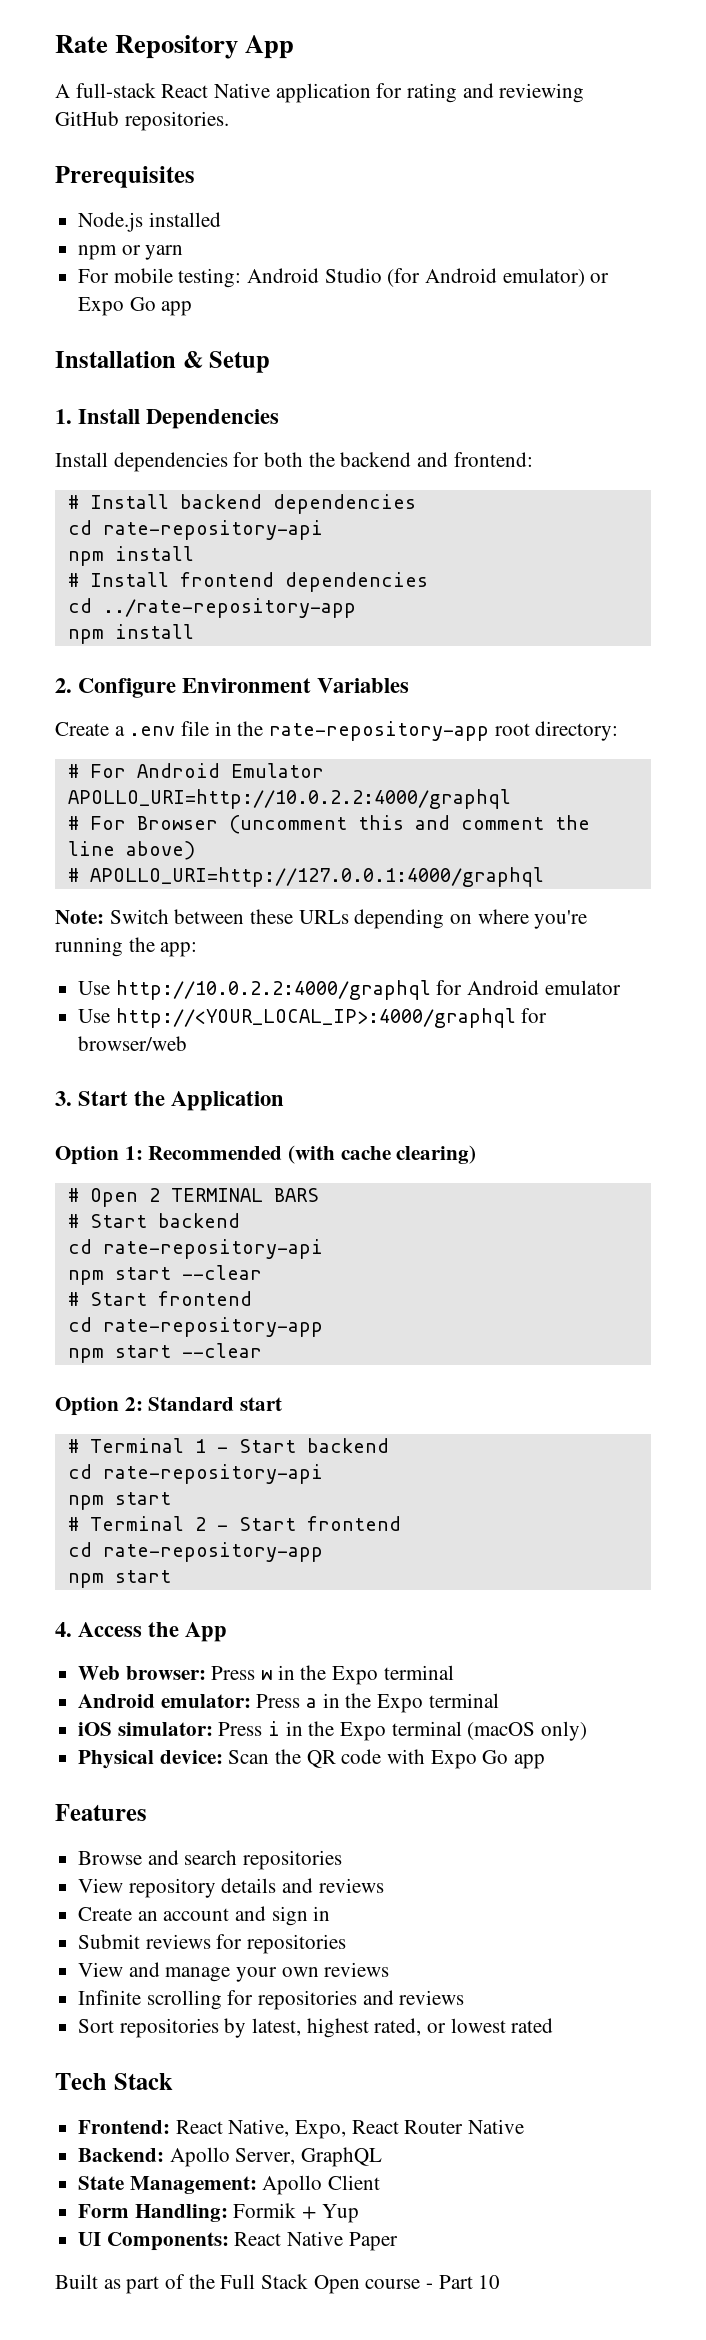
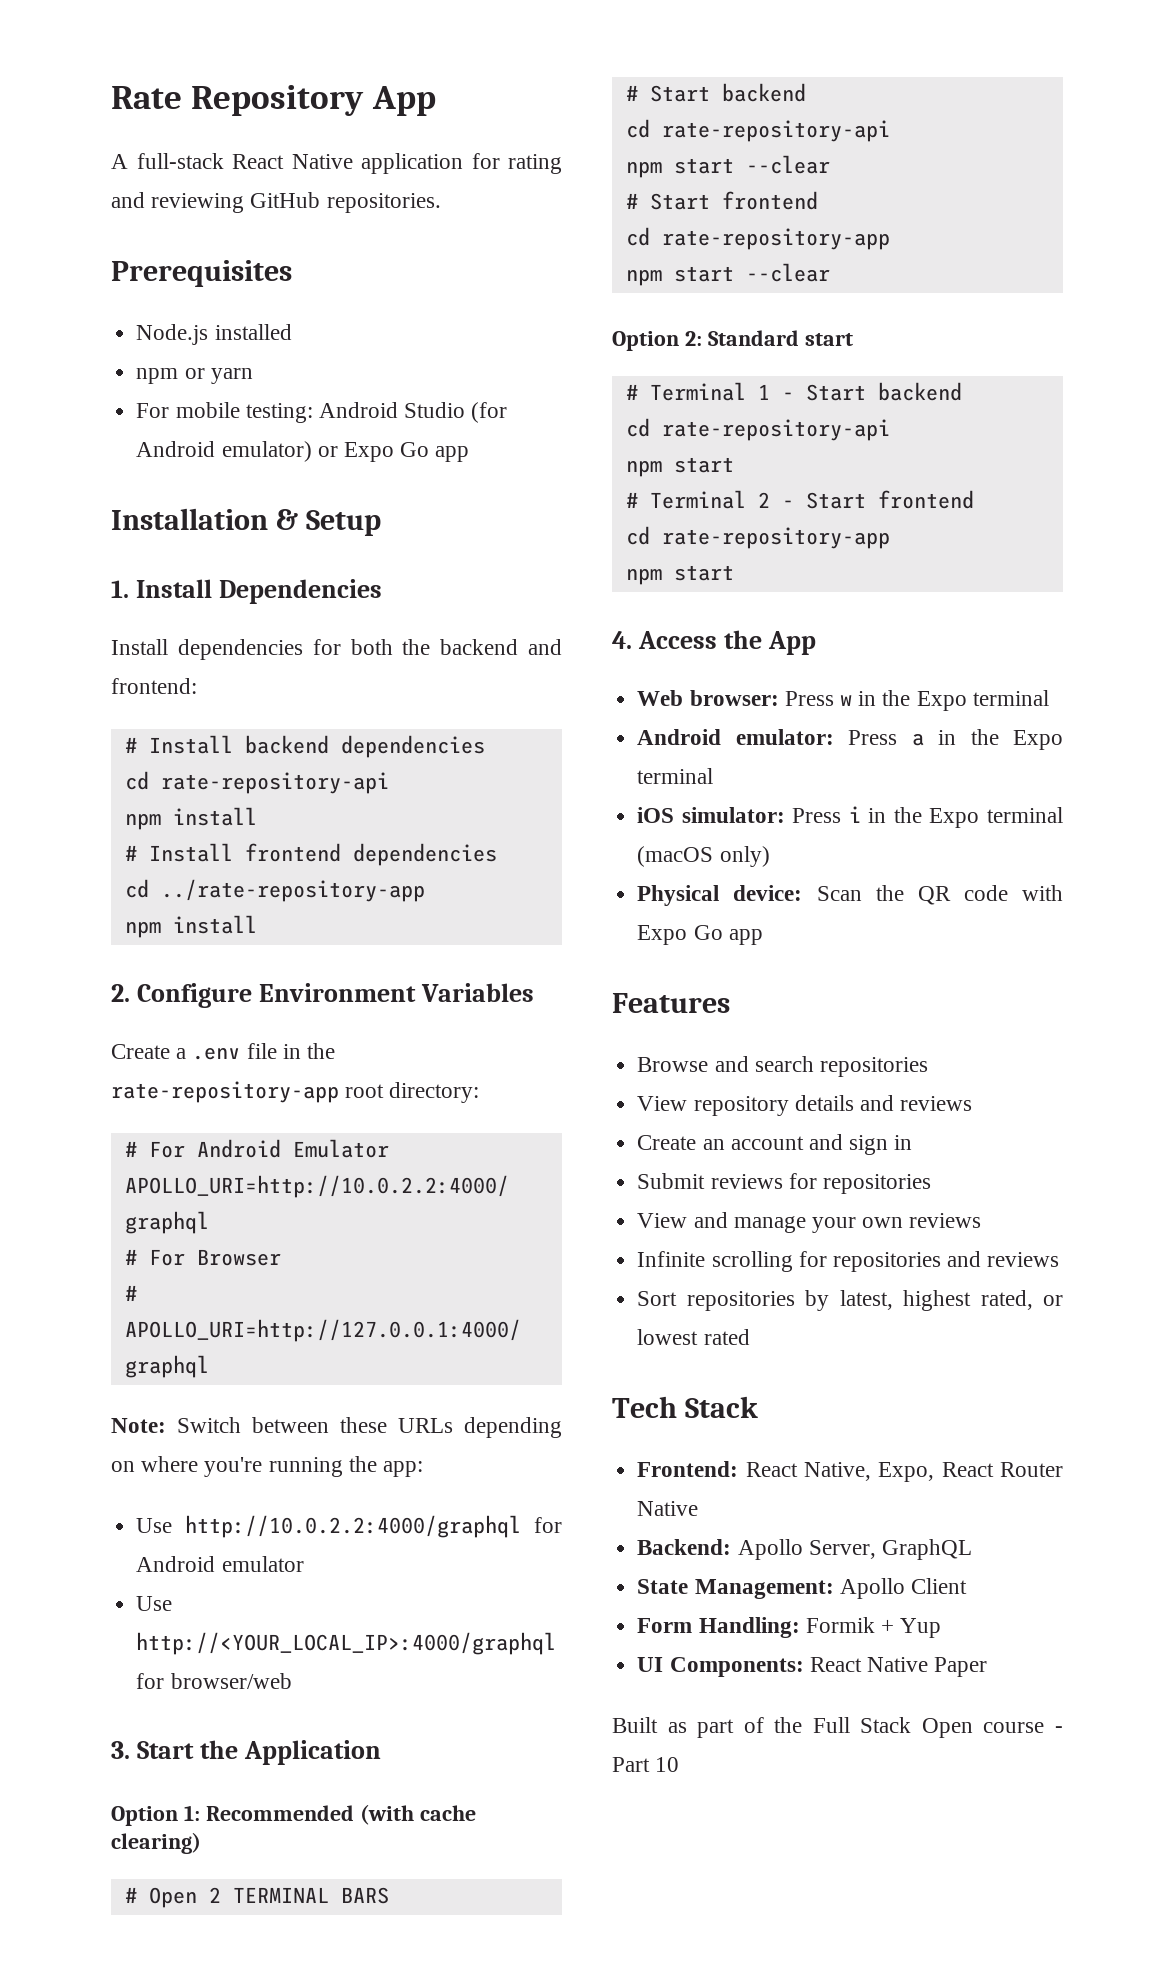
[228,815,590,834] [67,841,195,860] (uncomment this and comment the line above) -> (281, 1257) none

